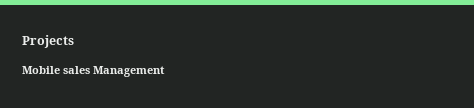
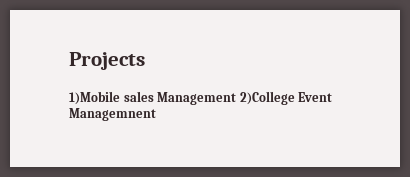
[22,66,60,74] Mobile -> [69,91,120,105] 1)Mobile
(165, 71) none -> [239,91,333,105] [69,108,156,121] 2)College Event Managemnent

